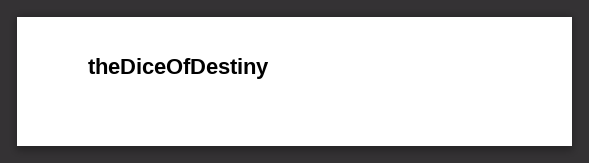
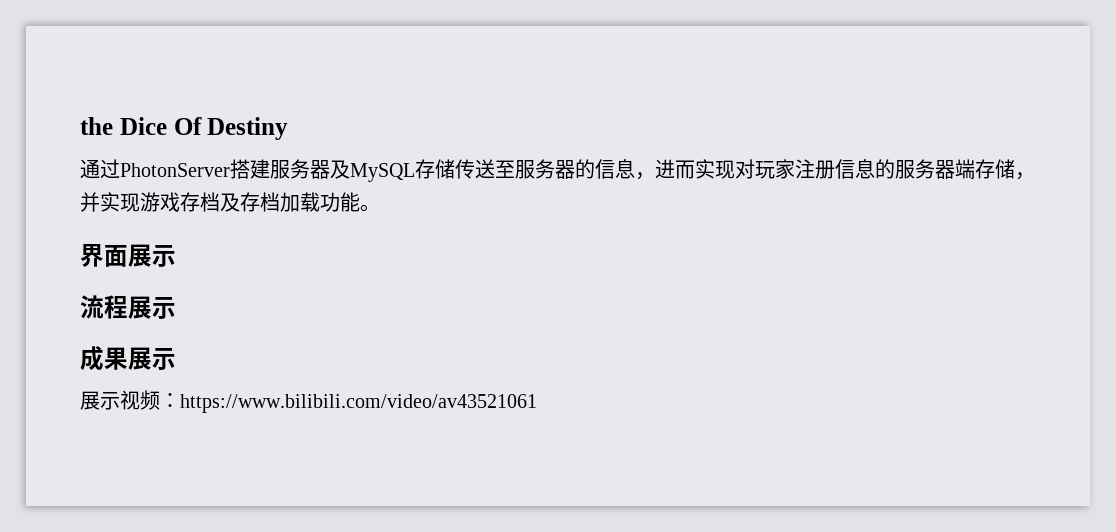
[88,58,269,79] theDiceOfDestiny -> [80,117,289,140] [80,159,1035,182] [80,192,380,212] [80,244,176,267] [80,295,176,319] [80,346,176,371] [80,390,537,413] the Dice Of Destiny // 通过PhotonServer搭建服务器及MySQL存储传送至服务器的信息，进而实现对玩家注册信息的服务器端存储，并实现游戏存档及存档加载功能。 // 界面展示 // 流程展示 // 成果展示 // 展示视频：https://www.bilibili.com/video/av43521061

